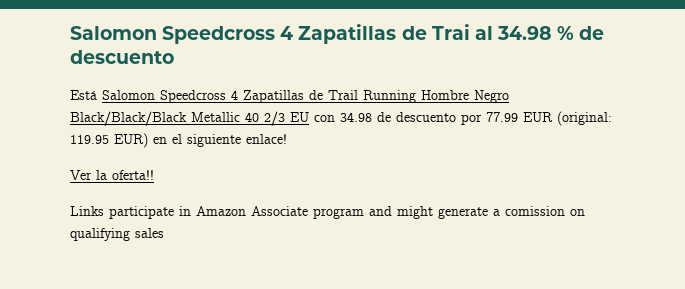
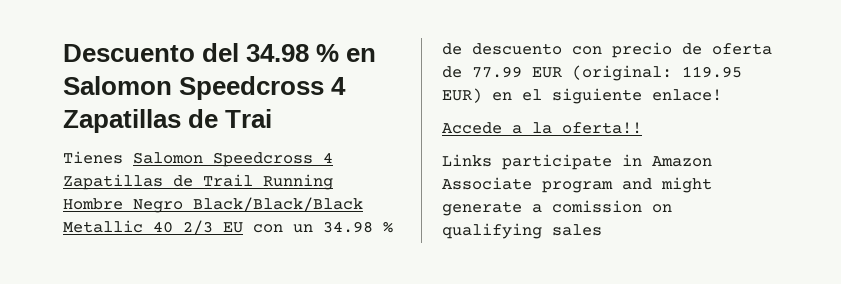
(70, 33) none -> [63,43,377,62] Descuento del 34.98 % en
[474,26,605,40] [70,50,174,64] [70,90,97,100] al 34.98 % de descuento // Está -> [63,151,123,164] // Tienes
[340,112,482,125] 34.98 de descuento por -> [293,221,393,233] [442,42,772,58] [442,66,462,78] un 34.98 % de descuento con precio de oferta de
[70,170,92,180] Ver -> [442,122,522,134] Accede a

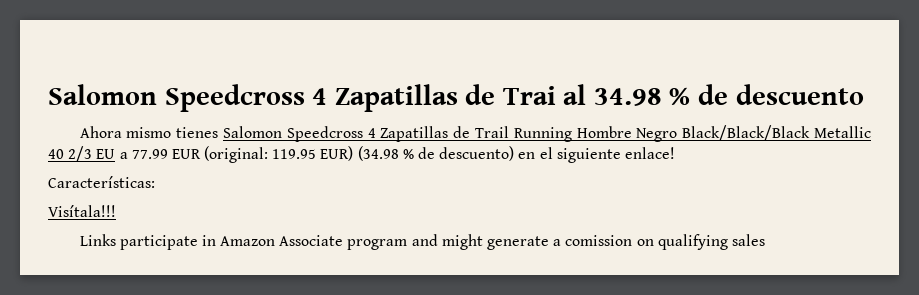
[63,43,377,62] Descuento del 34.98 % en -> (48, 94) none
[63,151,123,164] // Tienes -> [563,84,864,106] [79,126,219,138] al 34.98 % de descuento // Ahora mismo tienes
[253,221,393,233] [442,42,772,58] [442,66,462,78] con un 34.98 % de descuento con precio de oferta de -> [119,152,128,159] a
(482, 95) none -> [357,146,515,161] (34.98 % de descuento)
[442,122,642,134] Accede a la oferta!! -> [48,176,155,188] [48,205,116,217] Características: // Visítala!!!

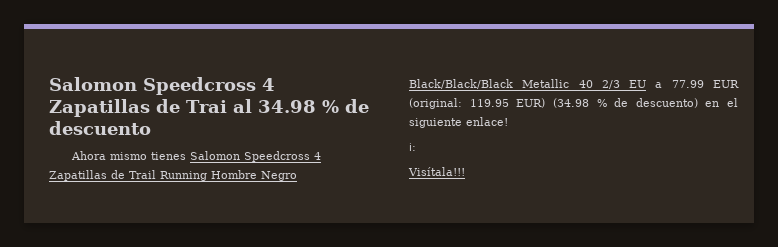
[48,176,155,188] Características: -> [409,143,416,151] ℹ:
[79,234,765,250] // Links participate in Amazon Associate program and might generate a comission on qualifying sales -> (465, 171) none

